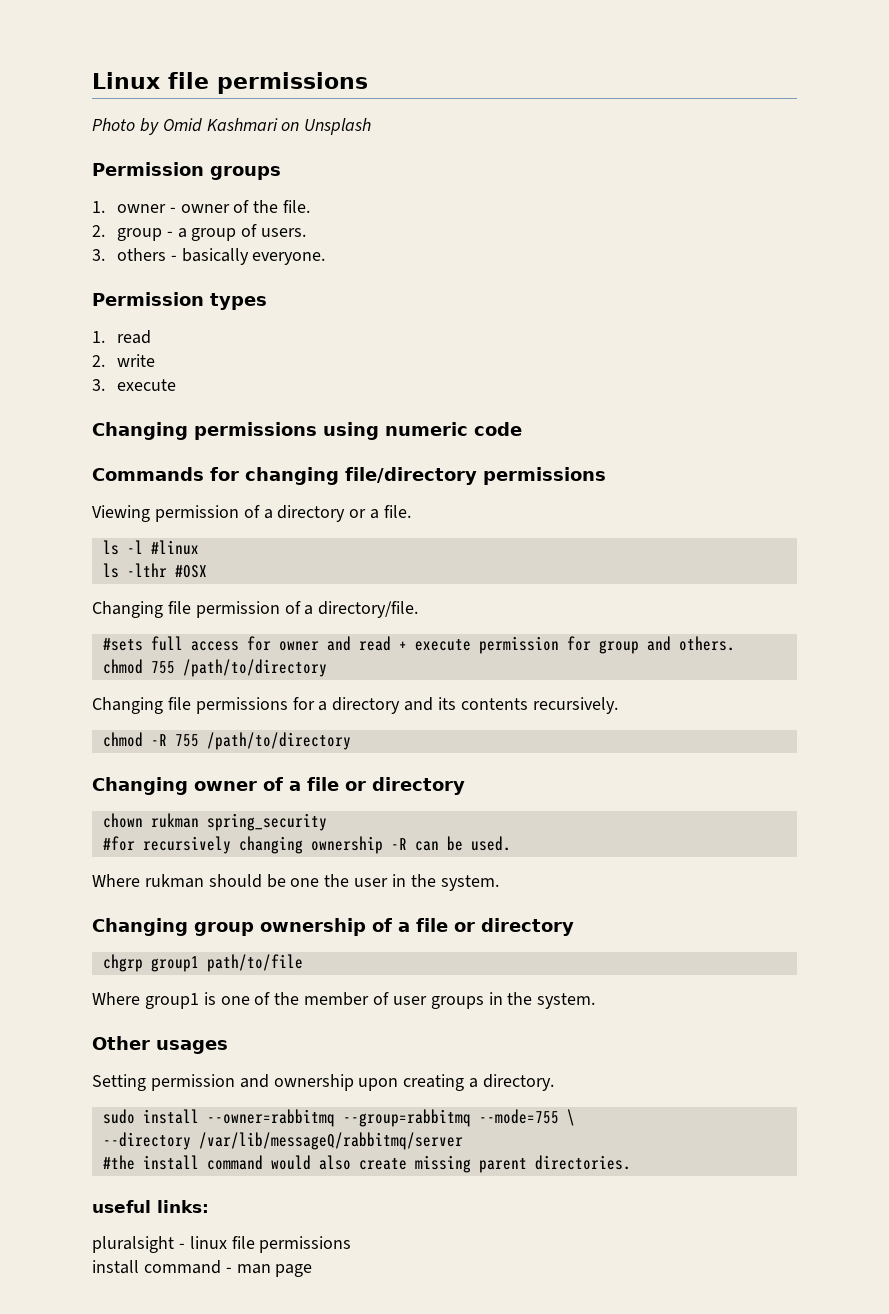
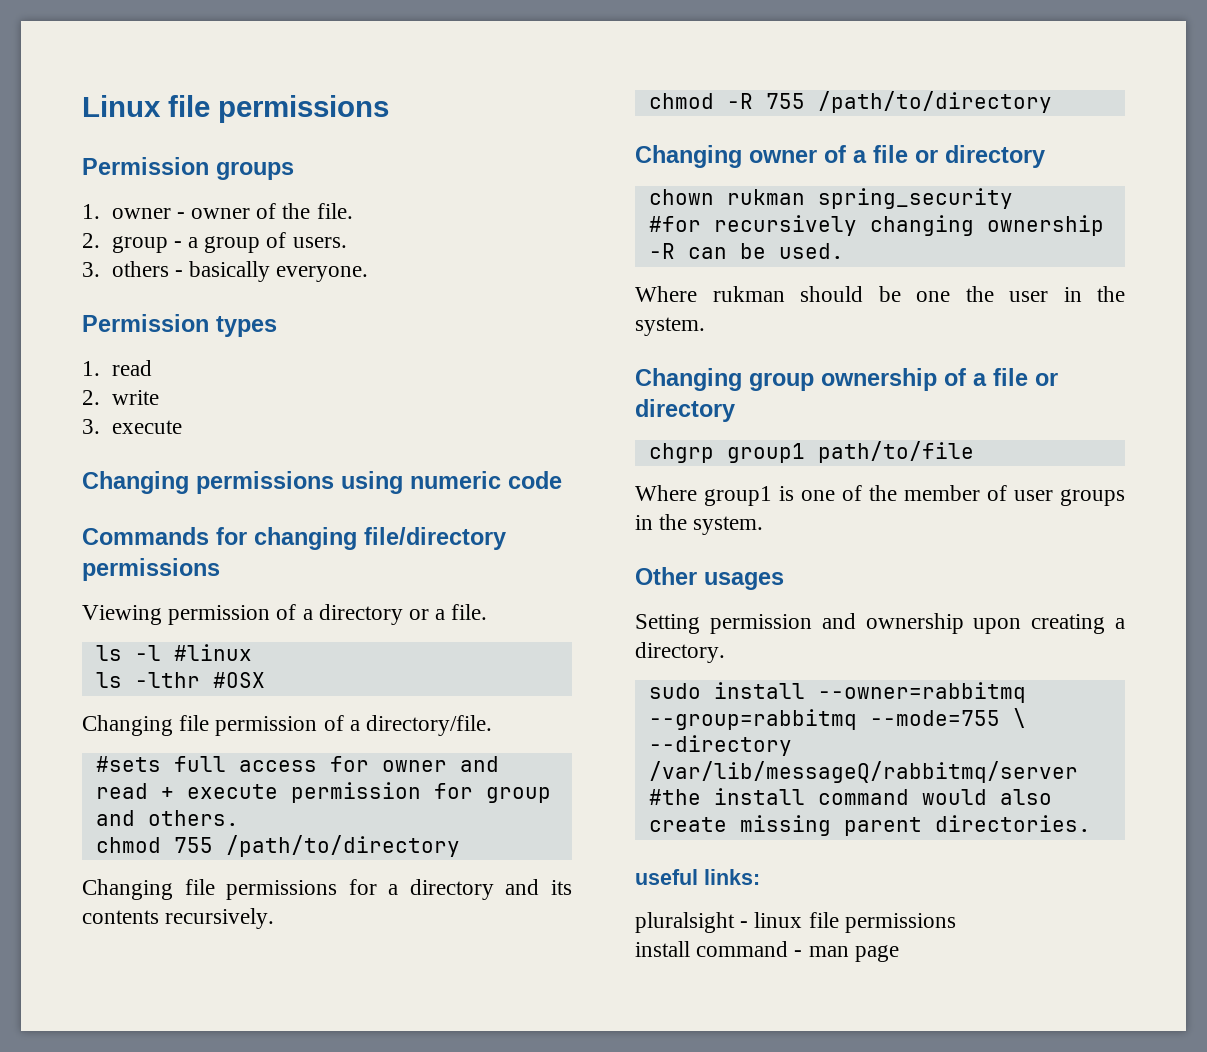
[92,118,372,135] // Photo by Omid Kashmari on Unsplash -> (389, 109) none

